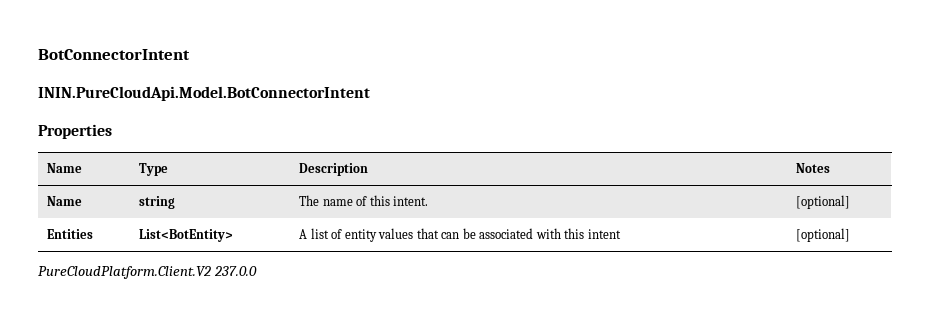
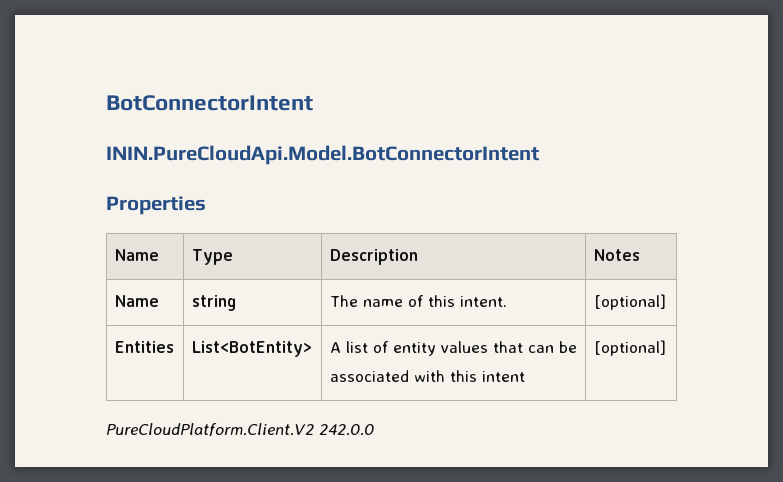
[213,266,257,276] 237.0.0 -> [319,424,374,436] 242.0.0

